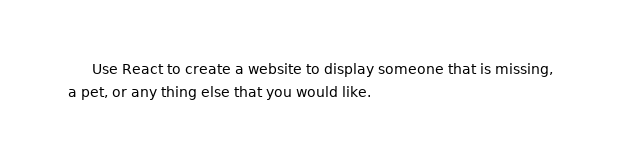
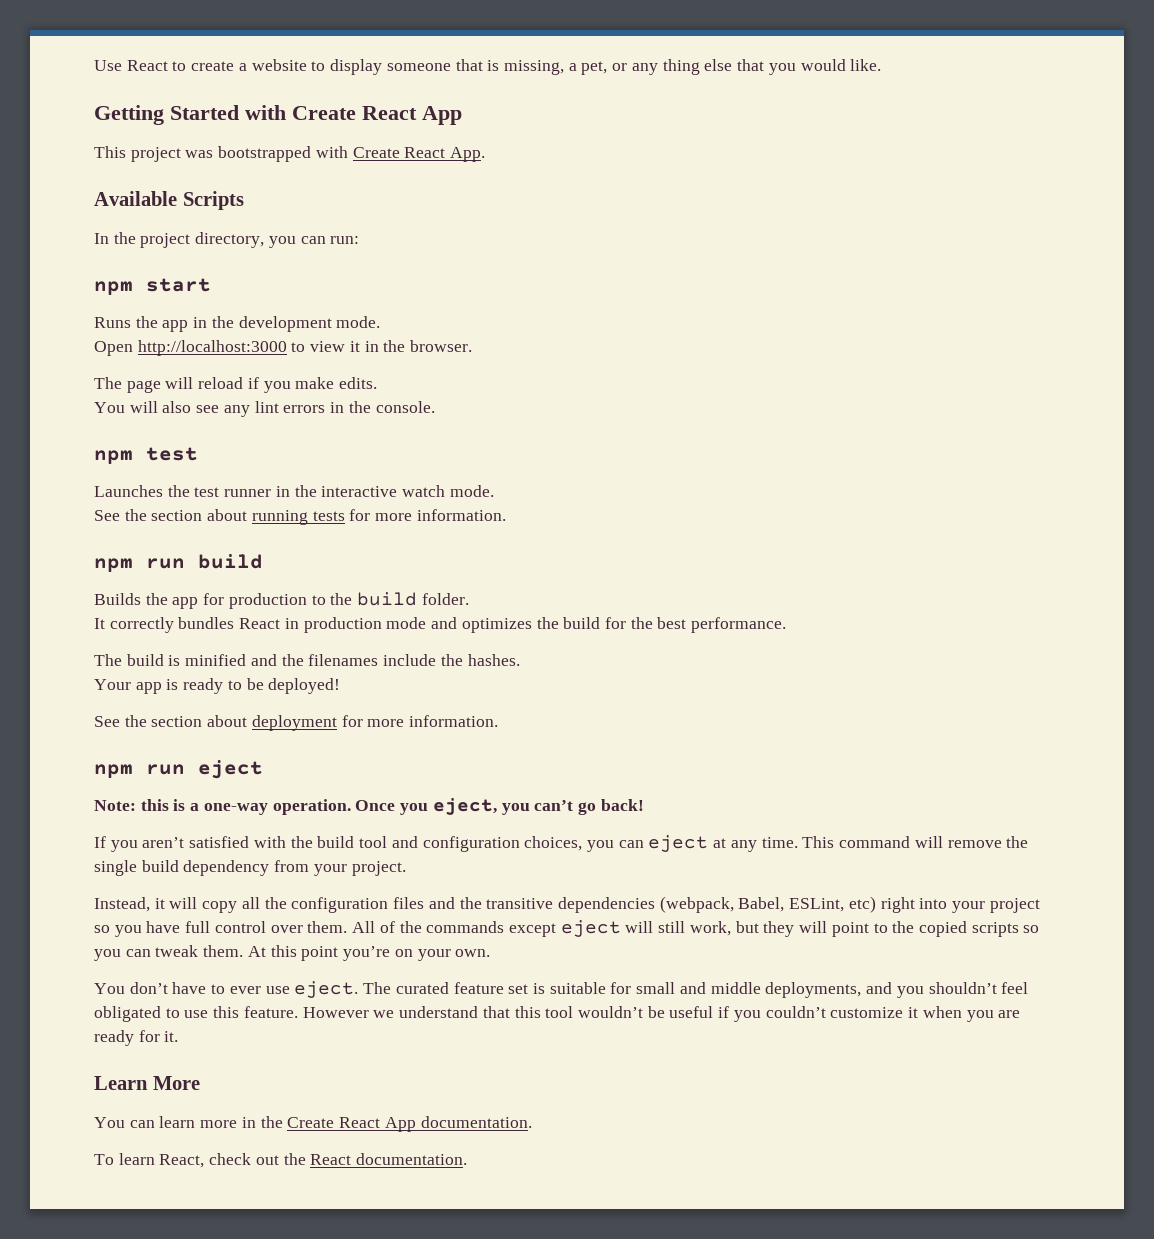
(371, 91) none -> [94,105,462,125] [94,146,486,162] [94,191,244,210] [94,232,360,248] [94,278,211,295] [94,316,381,332] [94,340,473,356] [94,377,378,393] [94,401,435,417] [94,447,198,464] [94,485,494,497] [94,509,506,525] [94,554,263,572] [94,592,469,609] [94,617,787,633] [94,654,520,666] [94,678,341,694] [94,715,499,731] [94,760,263,779] [94,798,644,815] [94,835,1029,852] [94,860,406,876] [94,896,1040,913] [94,920,1040,937] [94,945,491,961] [94,981,1029,998] [94,1006,1021,1022] [94,1030,179,1046] [94,1076,200,1090] [94,1116,532,1132] [94,1153,468,1168] // Getting Started with Create React App // This project was bootstrapped with Create React App. // Available Scripts // In the project directory, you can run: // npm start // Runs the app in the development mode. // Open http://localhost:3000 to view it in the browser. // The page will reload if you make edits. // You will also see any lint errors in the console. // npm test // Launches the test runner in the interactive watch mode. // See the section about running tests for more information. // npm run build // Builds the app for production to the build folder. // It correctly bundles React in production mode and optimizes the build for the best performance. // The build is minified and the filenames include the hashes. // Your app is ready to be deployed! // See the section about deployment for more information. // npm run eject // Note: this is a one-way operation. Once you eject, you can’t go back! // If you aren’t satisfied with the build tool and configuration choices, you can eject at any time. This command will remove the single build dependency from your project. // Instead, it will copy all the configuration files and the transitive dependencies (webpack, Babel, ESLint, etc) right into your project so you have full control over them. All of the commands except eject will still work, but they will point to the copied scripts so you can tweak them. At this point you’re on your own. // You don’t have to ever use eject. The curated feature set is suitable for small and middle deployments, and you shouldn’t feel obligated to use this feature. However we understand that this tool wouldn’t be useful if you couldn’t customize it when you are ready for it. // Learn More // You can learn more in the Create React App documentation. // To learn React, check out the React documentation.

